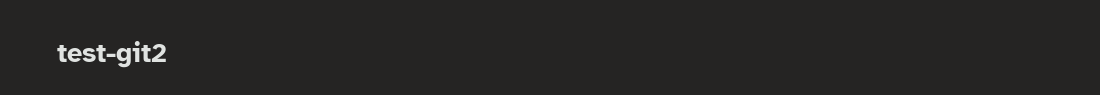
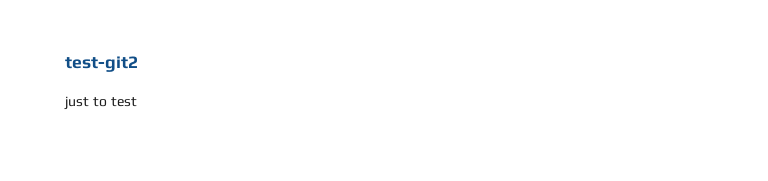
(167, 54) none -> [64,96,137,110] // just to test

